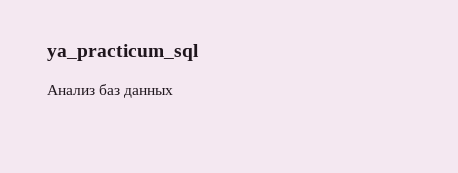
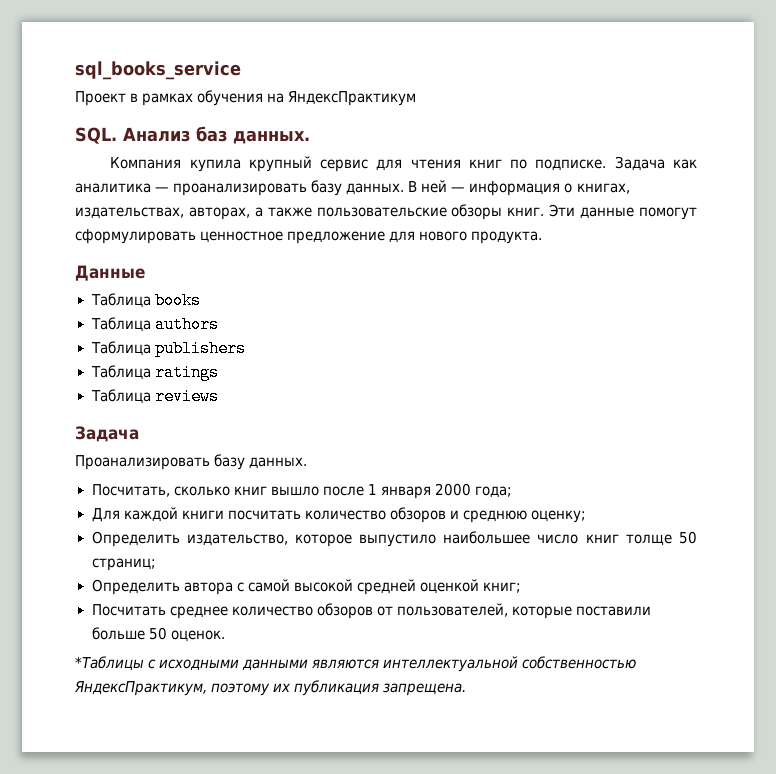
[47,44,199,61] [47,84,174,98] ya_practicum_sql // Анализ баз данных -> [75,61,241,80] [75,90,417,106] [75,126,310,144] [110,156,698,172] [75,180,630,196] [75,204,697,220] [75,229,543,244] [75,265,145,281] [90,292,201,309] [90,316,219,333] [90,340,246,357] [90,364,219,381] [90,388,219,405] [75,426,139,442] [75,454,308,470] [91,483,512,499] [91,507,586,523] [91,531,697,547] [91,558,156,571] [91,579,521,595] [91,603,651,619] [91,627,225,642] [75,656,637,672] [74,680,467,696] sql_books_service // Проект в рамках обучения на ЯндексПрактикум // SQL. Анализ баз данных. // Компания купила крупный сервис для чтения книг по подписке. Задача как аналитика — проанализировать базу данных. В ней — информация о книгах, издательствах, авторах, а также пользовательские обзоры книг. Эти данные помогут сформулировать ценностное предложение для нового продукта. // Данные // Таблица books // Таблица authors // Таблица publishers // Таблица ratings // Таблица reviews // Задача // Проанализировать базу данных. // Посчитать, сколько книг вышло после 1 января 2000 года; // Для каждой книги посчитать количество обзоров и среднюю оценку; // Определить издательство, которое выпустило наибольшее число книг толще 50 страниц; // Определить автора с самой высокой средней оценкой книг; // Посчитать среднее количество обзоров от пользователей, которые поставили больше 50 оценок. // *Таблицы с исходными данными являются интеллектуальной собственностью ЯндексПрактикум, поэтому их публикация запрещена.

